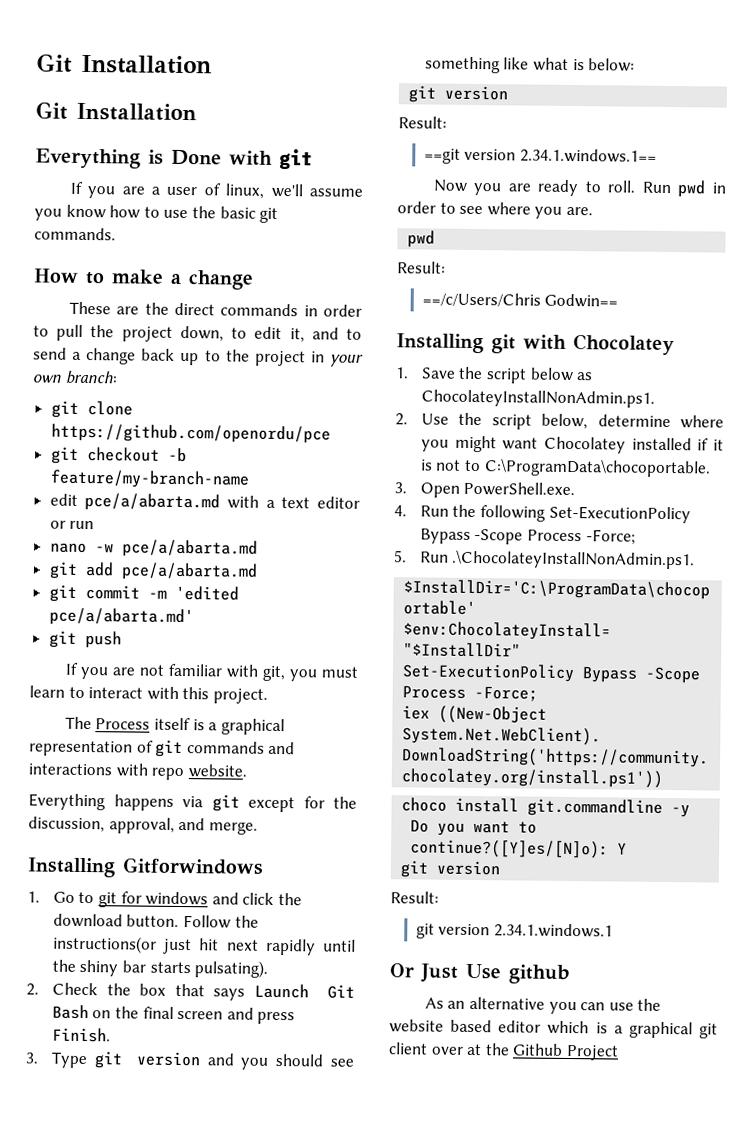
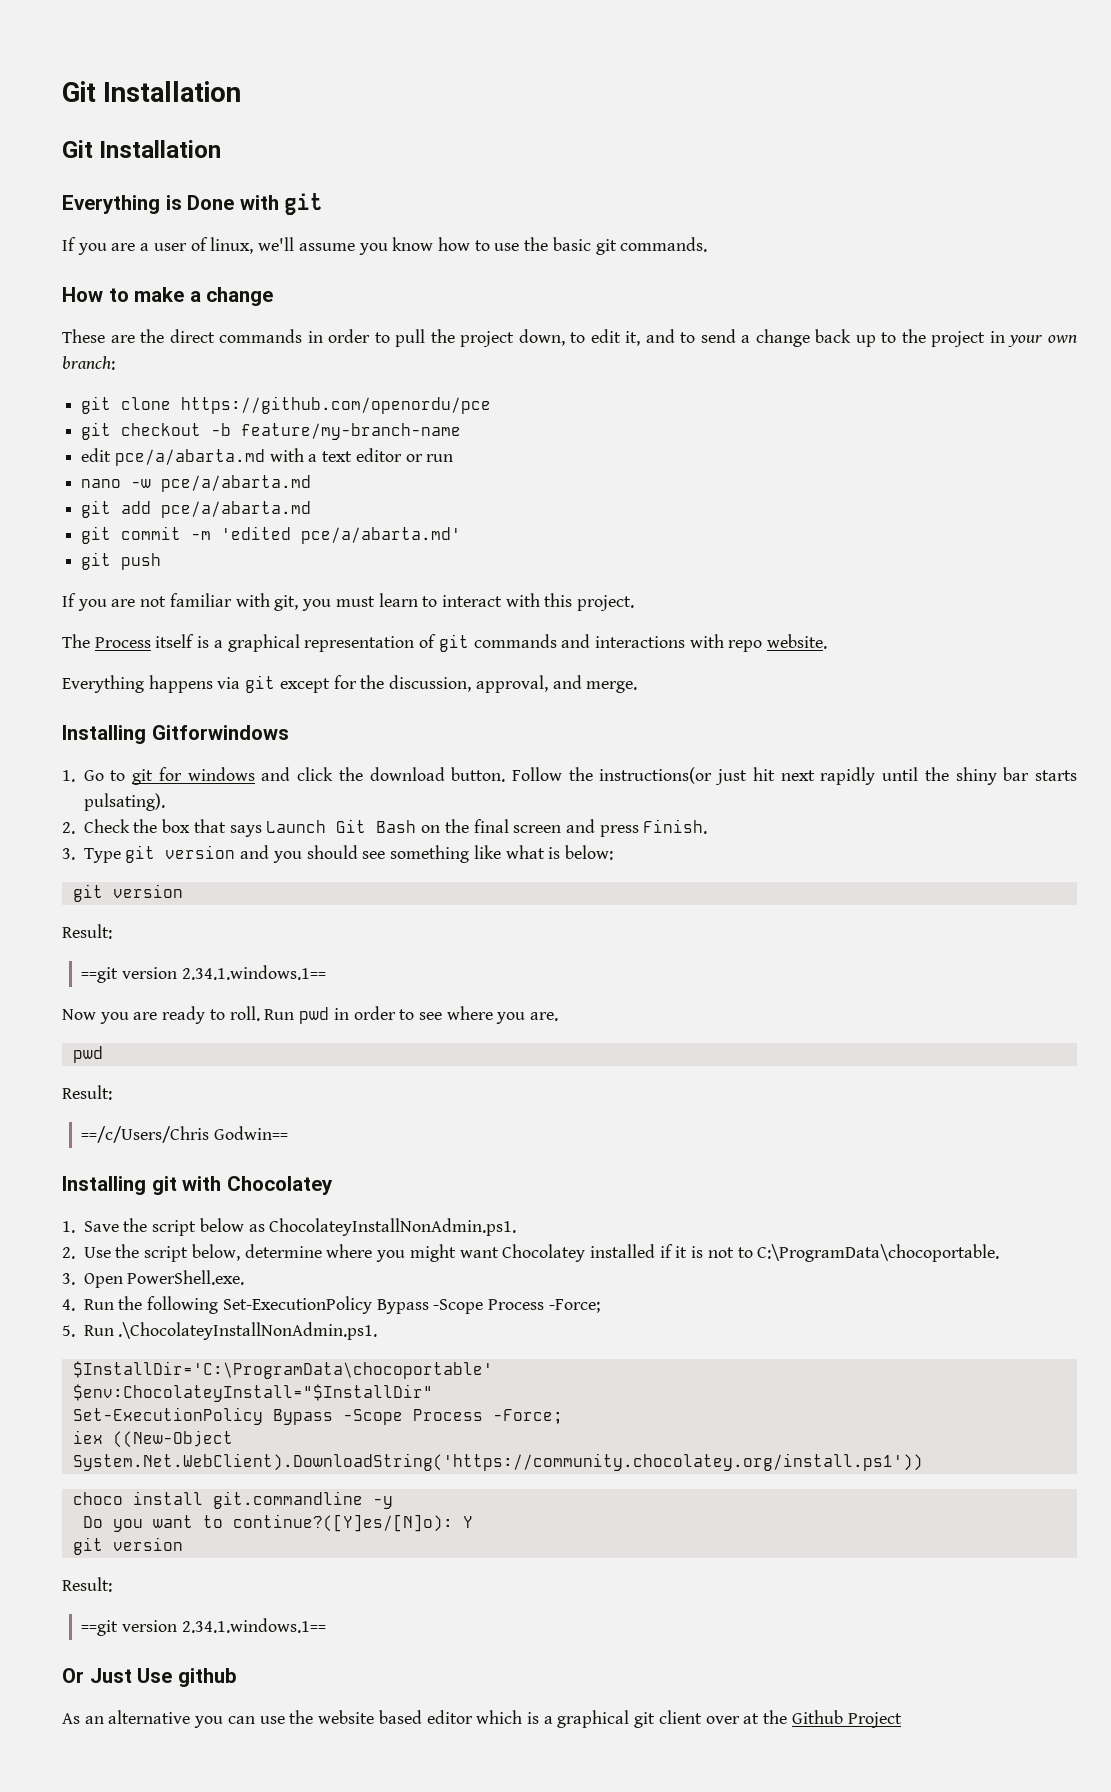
[415,923,614,939] git version 2.34.1.windows.1 -> [81,1618,326,1636] ==git version 2.34.1.windows.1==

